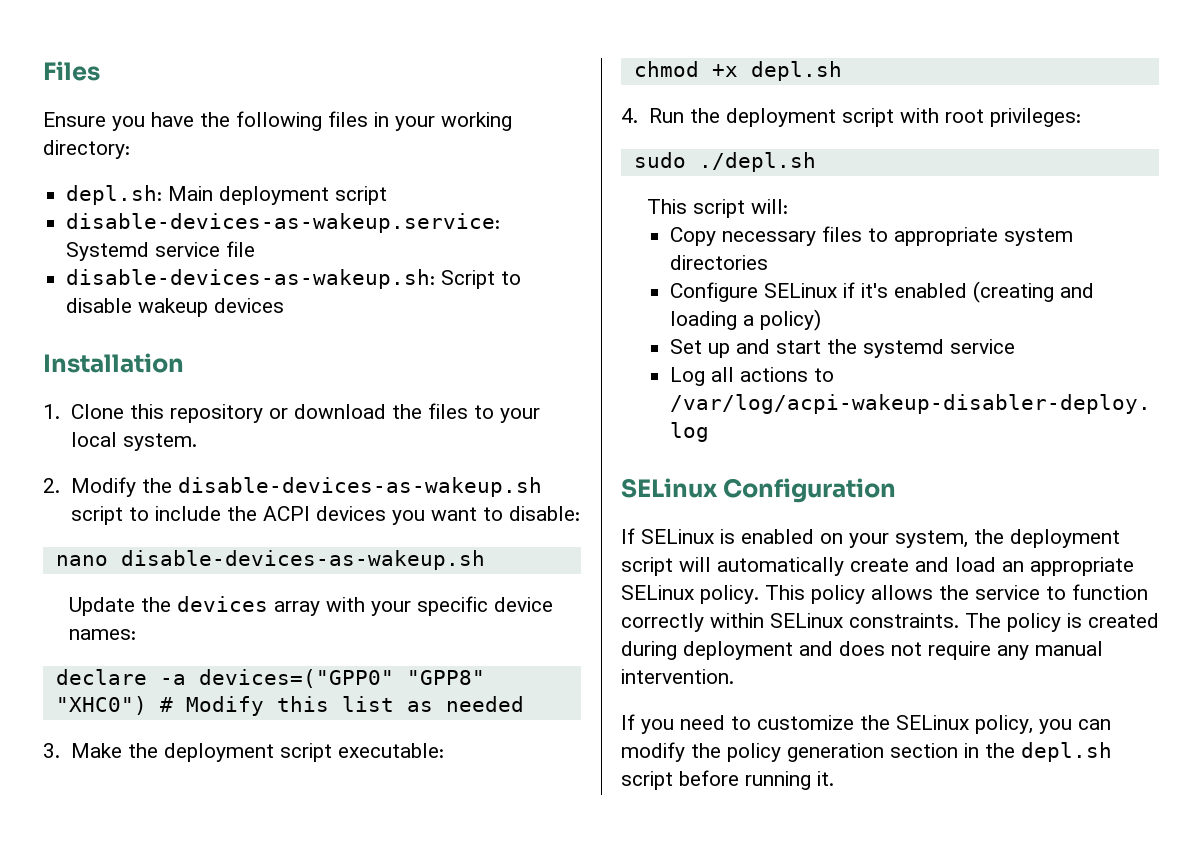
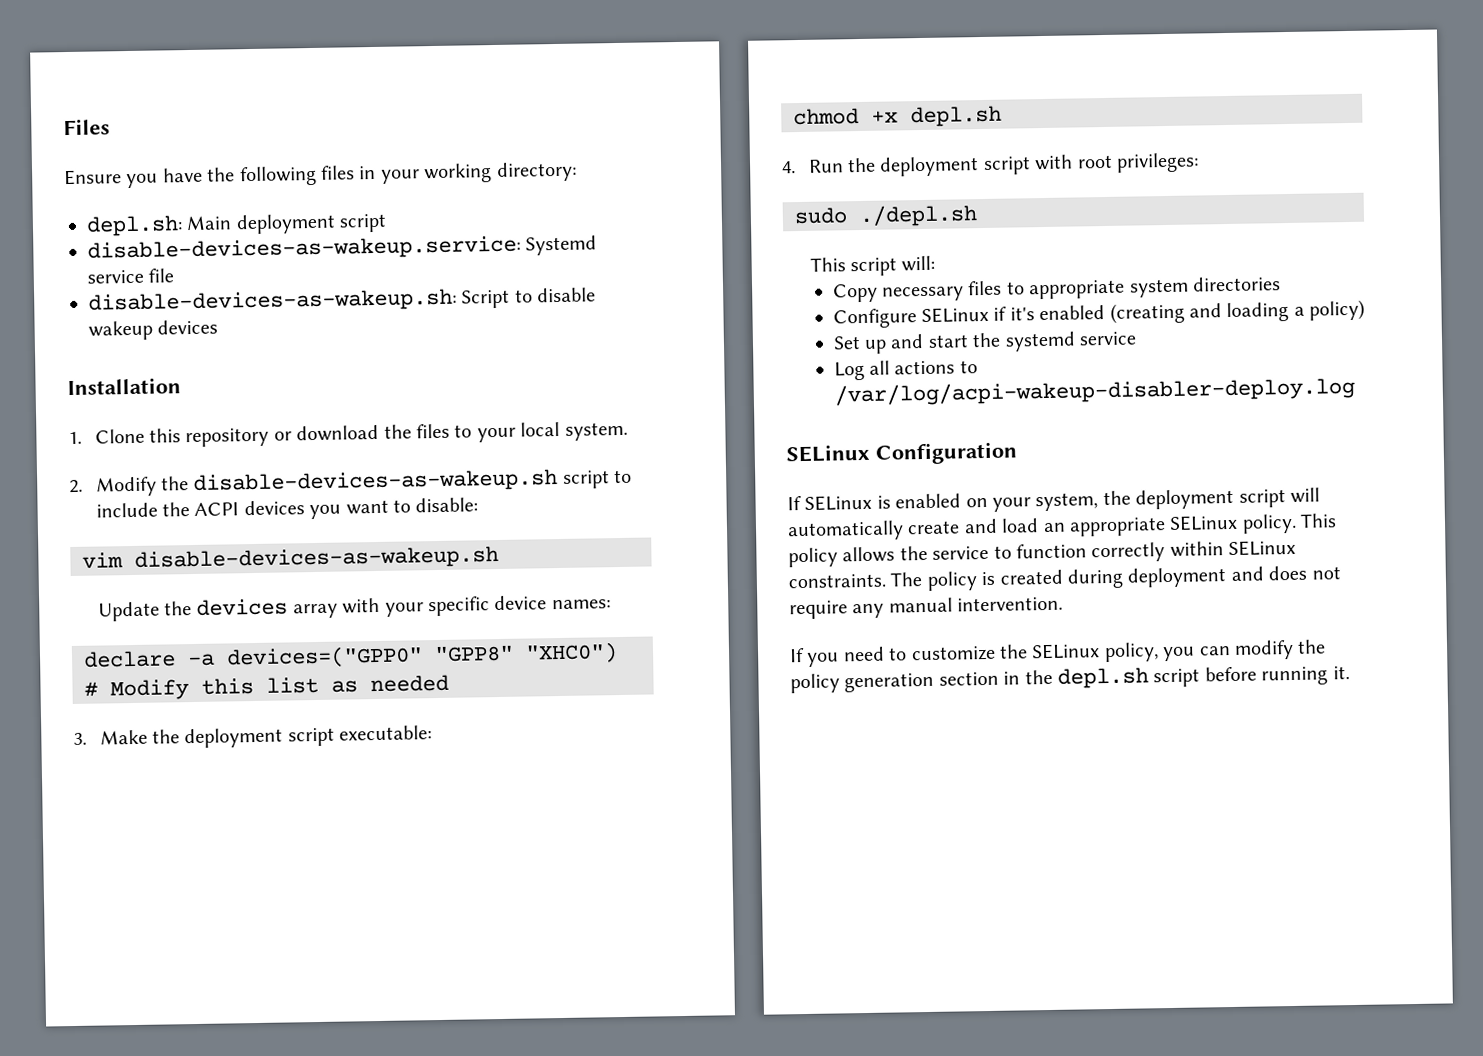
[55,555,108,566] nano -> [82,552,123,569] vim

